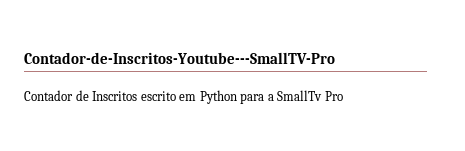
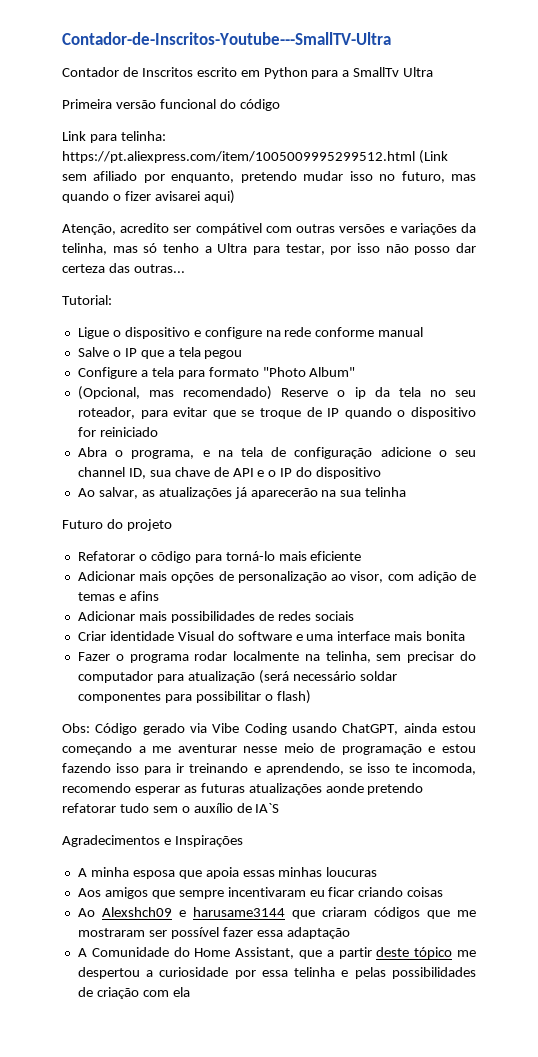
[24,52,335,64] Contador-de-Inscritos-Youtube---SmallTV-Pro -> [62,32,391,45] Contador-de-Inscritos-Youtube---SmallTV-Ultra
[324,91,343,101] Pro -> [403,67,434,77] [62,99,280,111] [62,131,166,143] [62,150,448,164] [62,171,477,183] [62,190,235,204] [62,223,477,235] [62,243,477,255] [62,263,185,273] [62,295,112,305] [77,327,424,339] [77,347,243,359] [77,367,356,379] [77,386,477,400] [77,407,477,419] [77,427,158,437] [77,447,477,459] [77,467,382,479] [77,487,407,499] [62,519,172,531] [77,551,362,563] [77,571,476,583] [77,591,159,601] [77,611,354,623] [77,631,466,641] [77,651,477,663] [77,670,397,684] [77,690,311,704] [62,723,476,735] [62,743,476,755] [62,763,477,775] [62,783,424,795] [62,803,280,813] [62,835,243,847] [77,867,378,879] [77,887,444,899] [77,907,477,919] [77,927,350,939] [77,947,477,959] [77,967,477,979] [77,987,190,999] Ultra // Primeira versão funcional do código // Link para telinha: https://pt.aliexpress.com/item/1005009995299512.html (Link sem afiliado por enquanto, pretendo mudar isso no futuro, mas quando o fizer avisarei aqui) // Atenção, acredito ser compátivel com outras versões e variações da telinha, mas só tenho a Ultra para testar, por isso não posso dar certeza das outras... // Tutorial: // Ligue o dispositivo e configure na rede conforme manual // Salve o IP que a tela pegou // Configure a tela para formato "Photo Album" // (Opcional, mas recomendado) Reserve o ip da tela no seu roteador, para evitar que se troque de IP quando o dispositivo for reiniciado // Abra o programa, e na tela de configuração adicione o seu channel ID, sua chave de API e o IP do dispositivo // Ao salvar, as atualizações já aparecerão na sua telinha // Futuro do projeto // Refatorar o cõdigo para torná-lo mais eficiente // Adicionar mais opções de personalização ao visor, com adição de temas e afins // Adicionar mais possibilidades de redes sociais // Criar identidade Visual do software e uma interface mais bonita // Fazer o programa rodar localmente na telinha, sem precisar do computador para atualização (será necessário soldar componentes para possibilitar o flash) // Obs: Código gerado via Vibe Coding usando ChatGPT, ainda estou começando a me aventurar nesse meio de programação e estou fazendo isso para ir treinando e aprendendo, se isso te incomoda, recomendo esperar as futuras atualizações aonde pretendo refatorar tudo sem o auxílio de IA`S // Agradecimentos e Inspirações // A minha esposa que apoia essas minhas loucuras // Aos amigos que sempre incentivaram eu ficar criando coisas // Ao Alexshch09 e harusame3144 que criaram códigos que me mostraram ser possível fazer essa adaptação // A Comunidade do Home Assistant, que a partir deste tópico me despertou a curiosidade por essa telinha e pelas possibilidades de criação com ela

